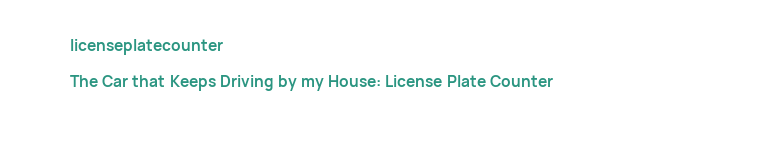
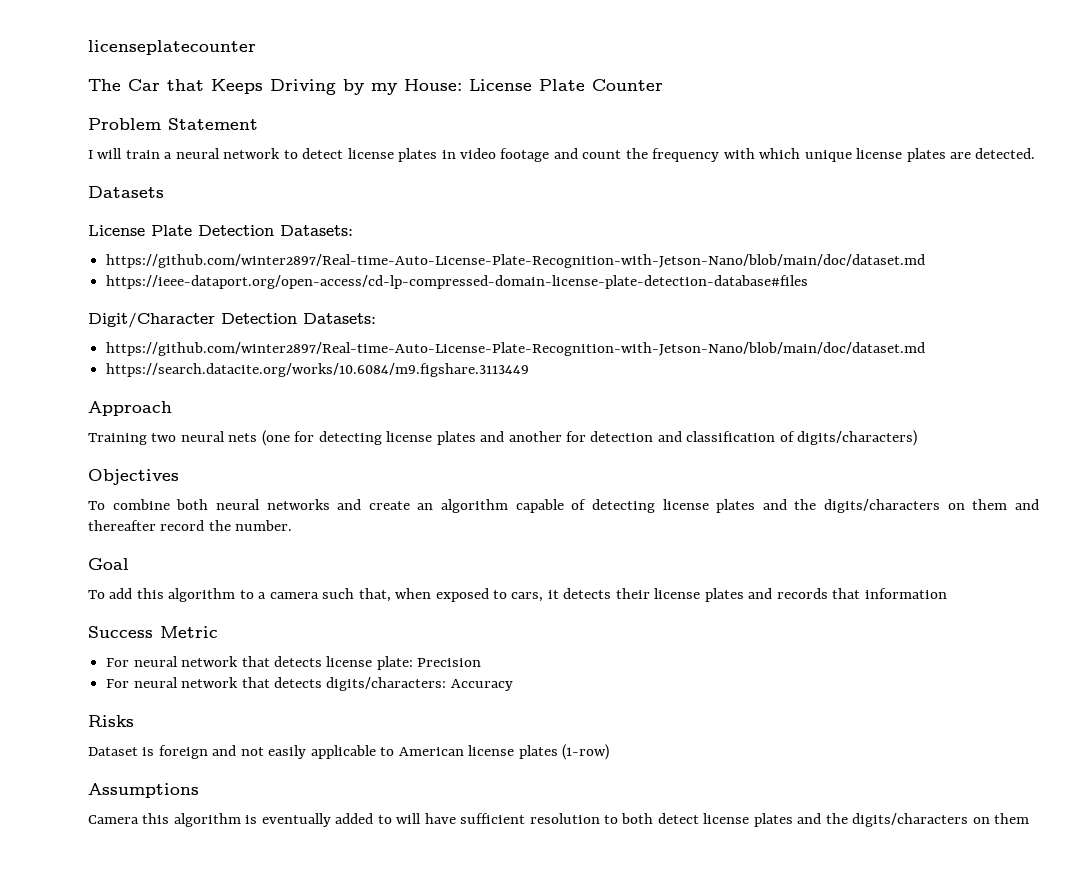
(553, 81) none -> [88,118,258,130] [88,148,1036,162] [88,186,164,198] [88,225,353,236] [106,254,926,268] [106,275,809,289] [88,312,376,328] [106,342,926,356] [106,363,530,377] [88,401,172,416] [88,430,918,446] [88,469,179,485] [88,499,1040,513] [88,520,293,531] [88,558,129,570] [88,588,947,602] [88,626,218,638] [106,656,482,670] [106,677,513,691] [88,715,134,727] [88,744,610,760] [88,783,199,798] [88,813,1030,827] // Problem Statement // I will train a neural network to detect license plates in video footage and count the frequency with which unique license plates are detected. // Datasets // License Plate Detection Datasets: // https://github.com/winter2897/Real-time-Auto-License-Plate-Recognition-with-Jetson-Nano/blob/main/doc/dataset.md // https://ieee-dataport.org/open-access/cd-lp-compressed-domain-license-plate-detection-database#files // Digit/Character Detection Datasets: // https://github.com/winter2897/Real-time-Auto-License-Plate-Recognition-with-Jetson-Nano/blob/main/doc/dataset.md // https://search.datacite.org/works/10.6084/m9.figshare.3113449 // Approach // Training two neural nets (one for detecting license plates and another for detection and classification of digits/characters) // Objectives // To combine both neural networks and create an algorithm capable of detecting license plates and the digits/characters on them and thereafter record the number. // Goal // To add this algorithm to a camera such that, when exposed to cars, it detects their license plates and records that information // Success Metric // For neural network that detects license plate: Precision // For neural network that detects digits/characters: Accuracy // Risks // Dataset is foreign and not easily applicable to American license plates (1-row) // Assumptions // Camera this algorithm is eventually added to will have sufficient resolution to both detect license plates and the digits/characters on them

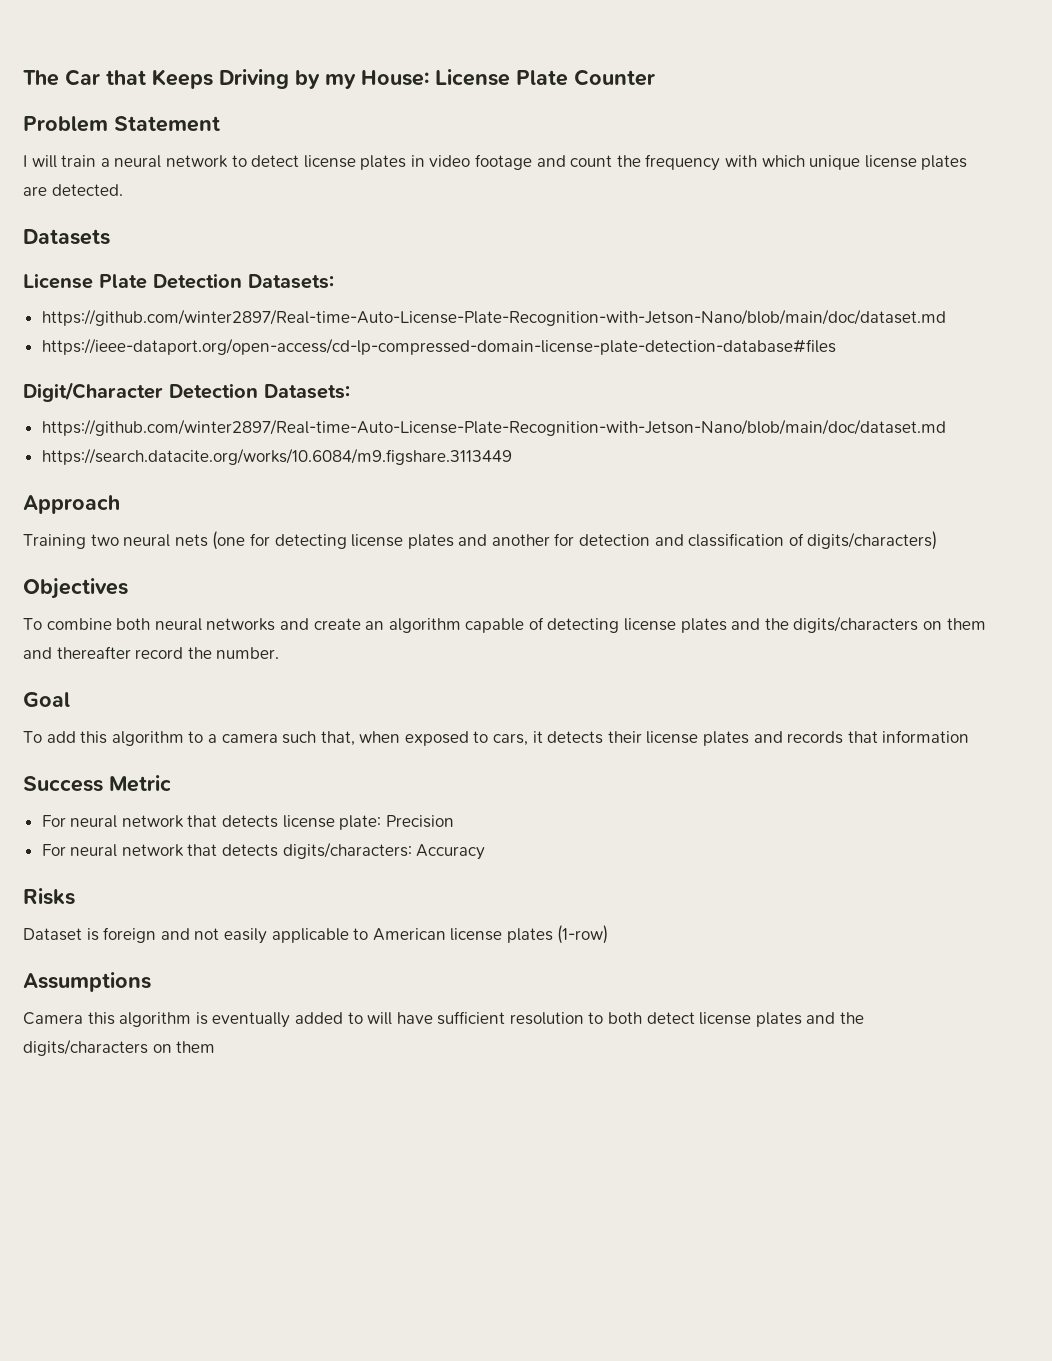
[88,40,256,55] licenseplatecounter // -> (23, 78) none

